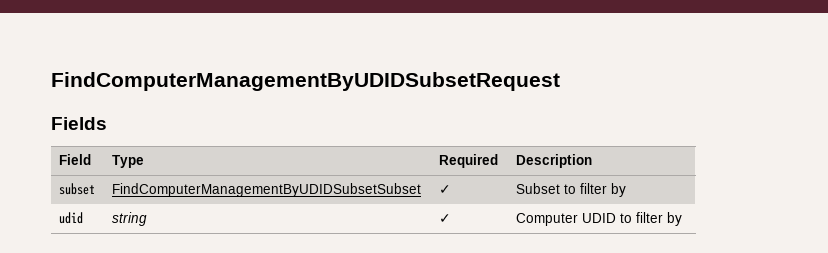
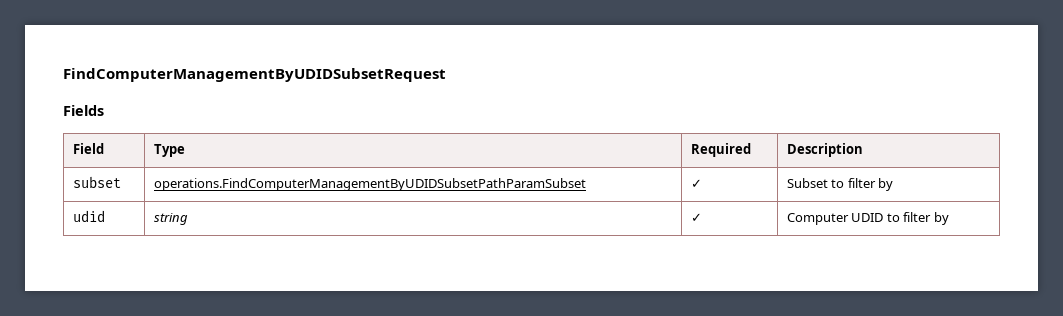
[112,183,422,197] FindComputerManagementByUDIDSubsetSubset -> [153,178,586,191] operations.FindComputerManagementByUDIDSubsetPathParamSubset

